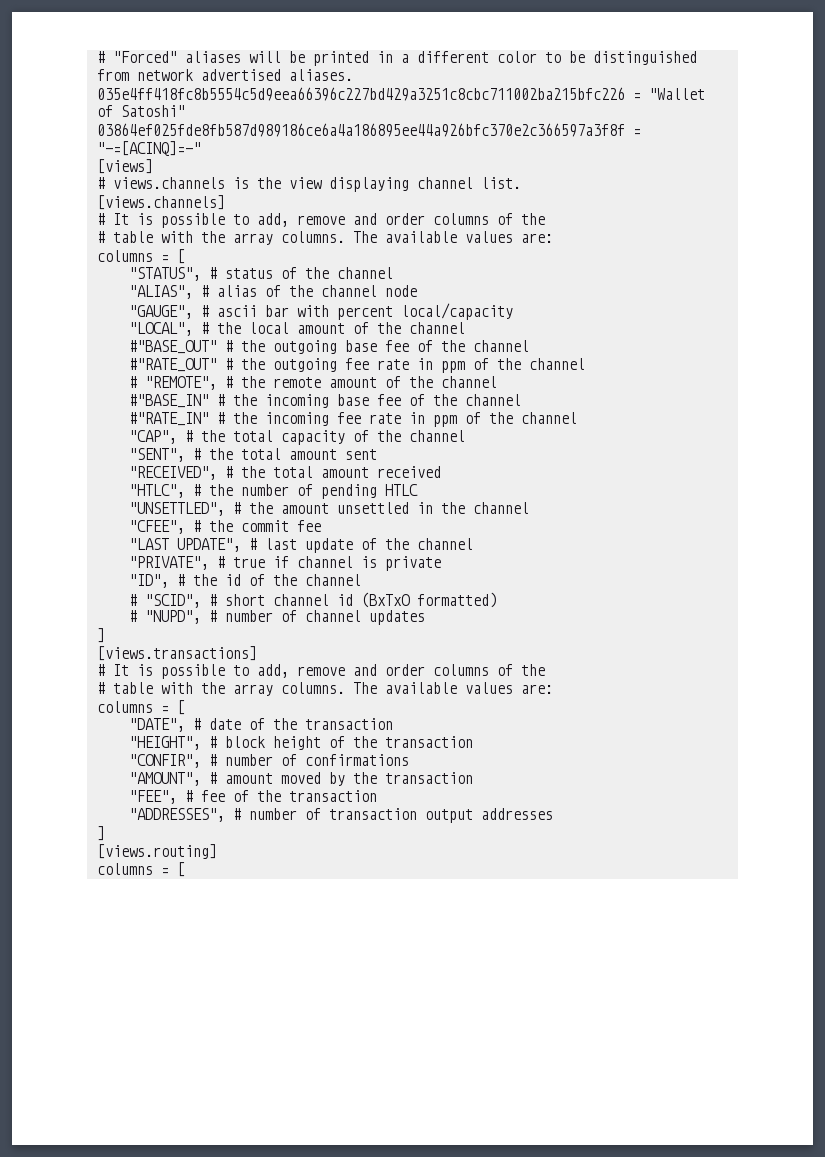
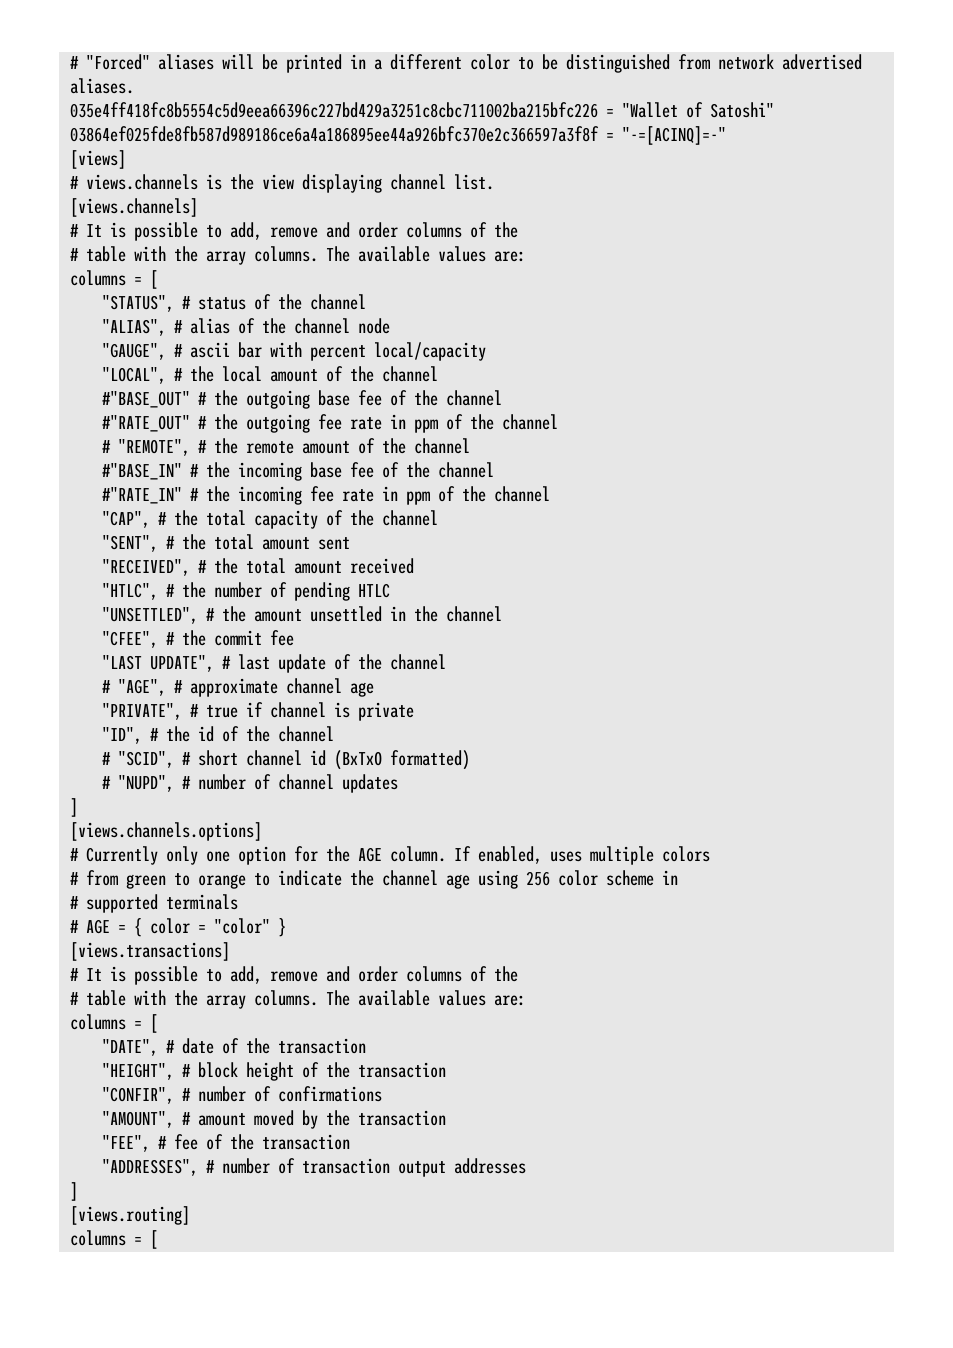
(473, 544) none -> [102,678,375,697] // # "AGE", # approximate channel age
(105, 635) none -> [70,822,263,841] [70,846,711,865] [70,870,679,889] [70,894,239,913] [70,918,287,937] // [views.channels.options] // # Currently only one option for the AGE column. If enabled, uses multiple colors // # from green to orange to indicate the channel age using 256 color scheme in // # supported terminals // # AGE = { color = "color" }

